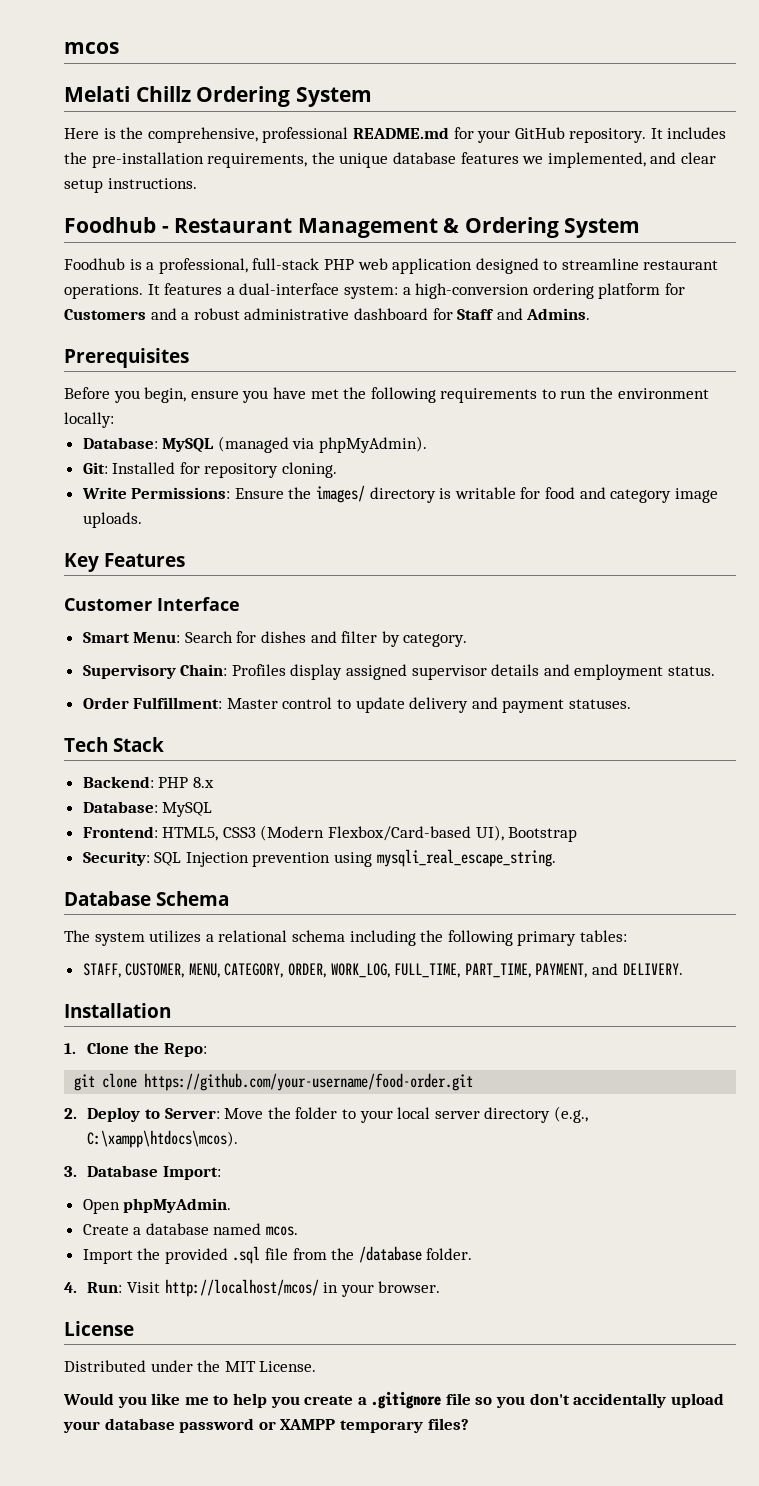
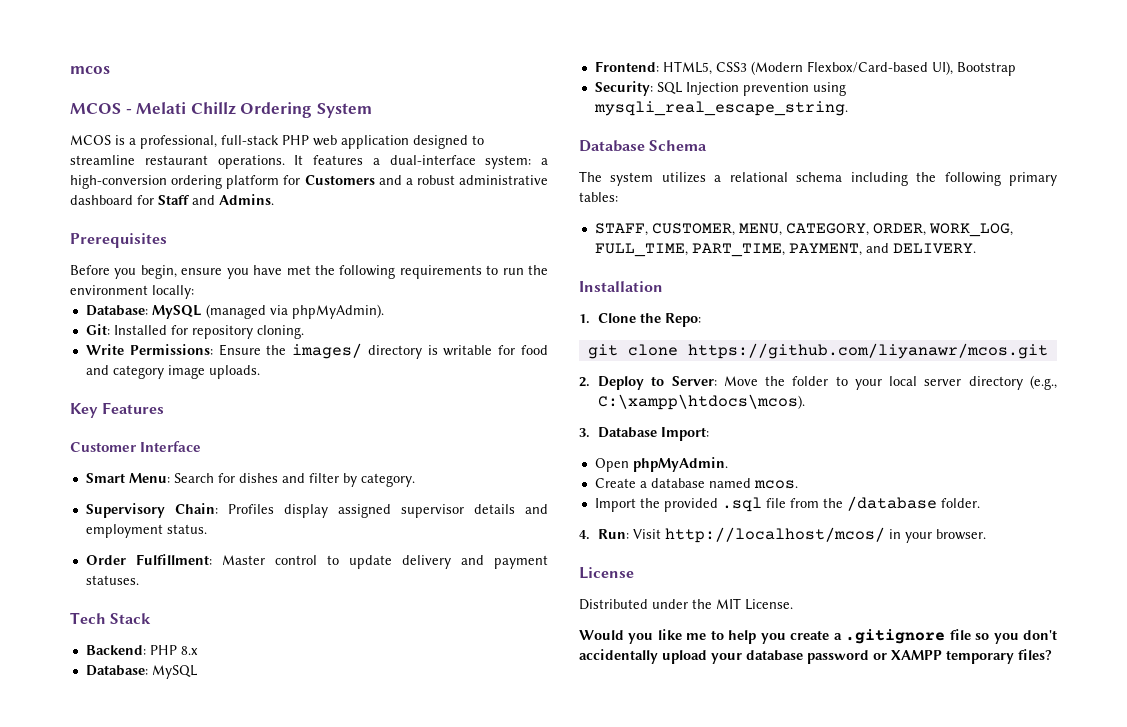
(119, 48) none -> [70,103,132,114] MCOS -
[64,127,727,143] [64,152,716,168] [64,178,197,193] [64,217,641,238] [64,258,125,270] Here is the comprehensive, professional README.md for your GitHub repository. It includes the pre-installation requirements, the unique database features we implemented, and clear setup instructions. // Foodhub - Restaurant Management & Ordering System // Foodhub -> [70,135,111,145] MCOS
[144,1073,474,1091] https://github.com/your-username/food-order.git -> [687,343,1048,359] https://github.com/liyanawr/mcos.git

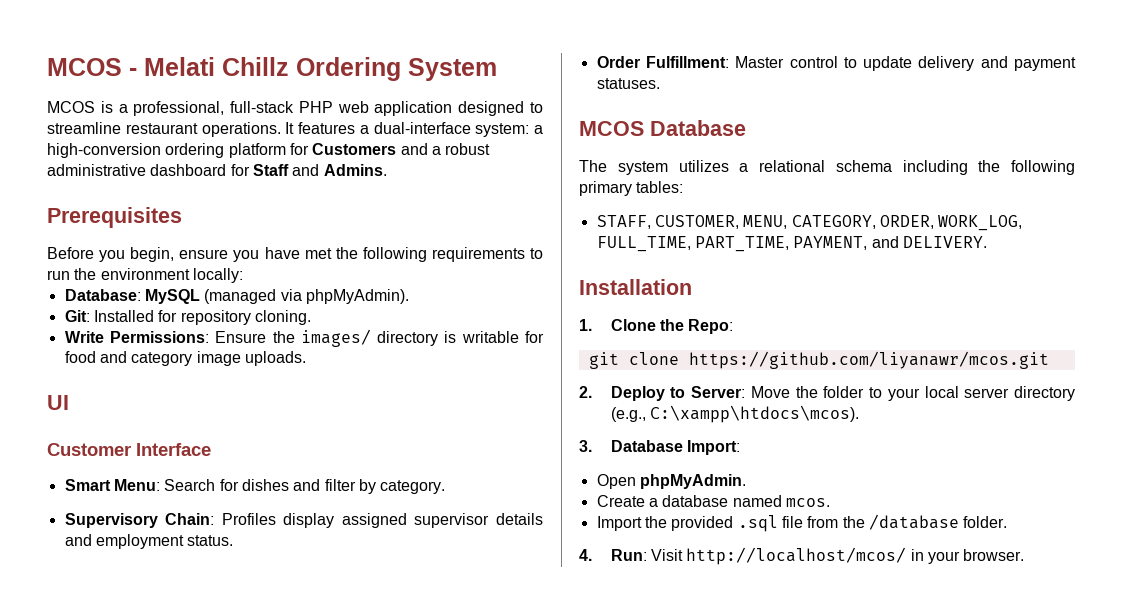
[70,66,110,74] mcos // -> (47, 67) none
[70,402,165,418] Key Features -> [47,395,69,410] UI
[70,612,152,624] [85,645,198,655] [85,665,197,679] [594,61,1016,76] [594,81,846,96] [593,101,848,116] [579,140,708,152] Tech Stack // Backend: PHP 8.x // Database: MySQL // Frontend: HTML5, CSS3 (Modern Flexbox/Card-based UI), Bootstrap // Security: SQL Injection prevention using mysqli_real_escape_string. // Database Schema -> [579,120,746,136] MCOS Database
[579,567,634,579] [579,598,793,610] [579,629,1057,644] [579,649,1052,664] // License // Distributed under the MIT License. // Would you like me to help you create a .gitignore file so you don't accidentally upload your database password or XAMPP temporary files? -> (1025, 555) none

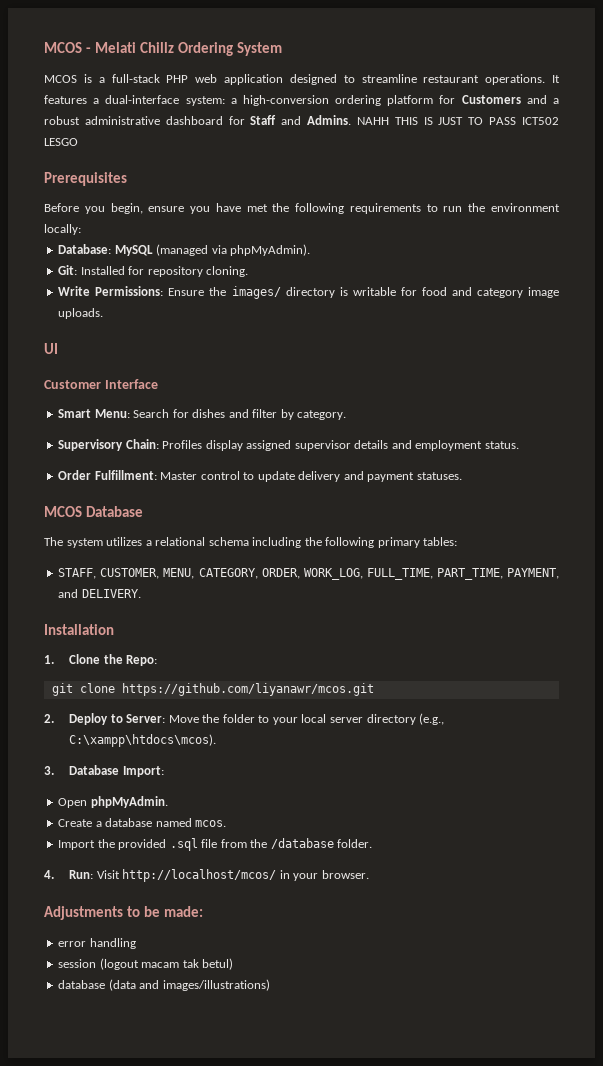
[133,101,225,116] professional, -> (105, 80) none
(387, 170) none -> [356,117,560,125] [44,138,78,146] NAHH THIS IS JUST TO PASS ICT502 LESGO
(1025, 555) none -> [44,906,204,920] [58,938,136,949] [58,958,234,970] [58,979,270,991] // Adjustments to be made: // error handling // session (logout macam tak betul) // database (data and images/illustrations)

